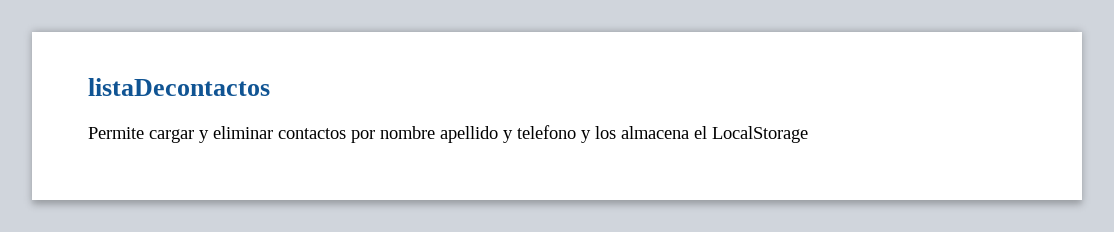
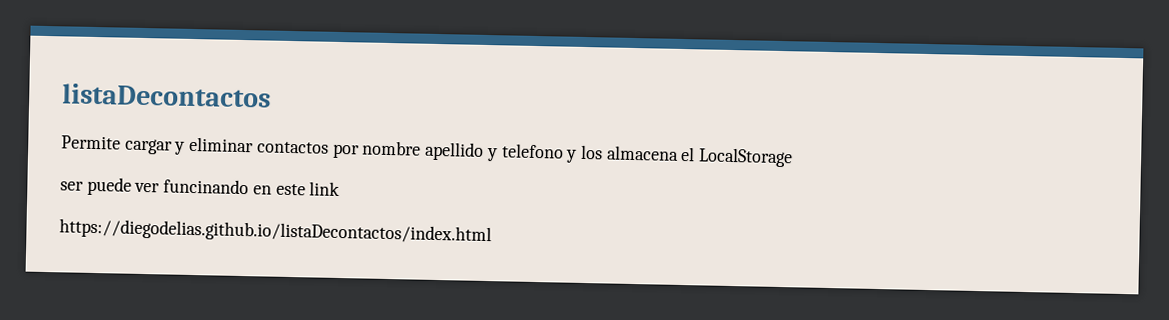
(808, 134) none -> [60,176,341,197] [59,218,492,246] // ser puede ver funcinando en este link // https://diegodelias.github.io/listaDecontactos/index.html

